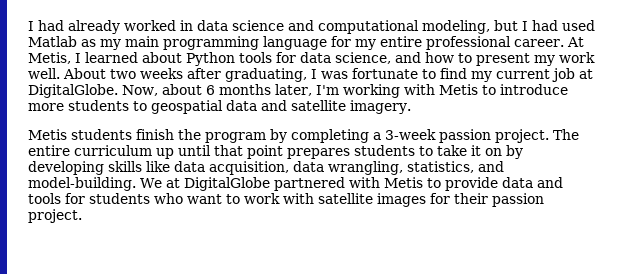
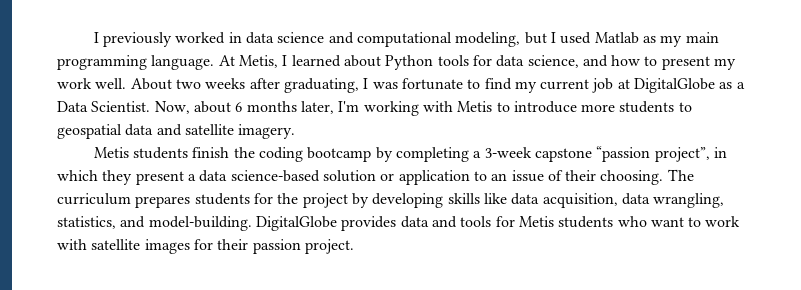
[28,20,120,34] I had already -> [93,32,173,47] I previously
[532,20,558,31] had -> (556, 37) none
[263,36,564,50] language for my entire professional career. -> [151,55,215,70] language.
[28,84,118,98] DigitalGlobe. -> [634,78,745,93] [57,101,151,112] DigitalGlobe as a Data Scientist.
[205,132,266,143] program -> [259,147,372,162] coding bootcamp
[439,129,579,143] [28,145,502,159] passion project. The entire curriculum up until that point prepares students to take it on -> [534,146,727,162] [57,169,694,185] [57,193,348,208] capstone “passion project”, in which they present a data science-based solution or application to an issue of their choosing. The curriculum prepares students for the project
[140,177,498,191] We at DigitalGlobe partnered with Metis to provide -> [255,216,397,231] DigitalGlobe provides
(85, 198) none -> [518,216,554,227] Metis

